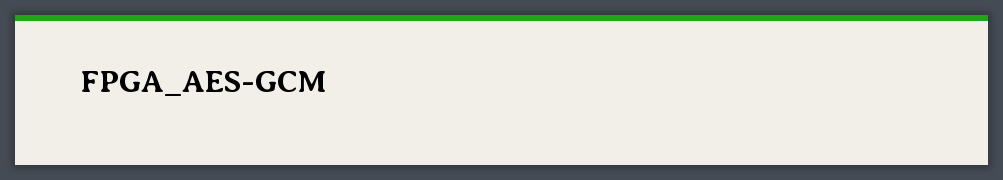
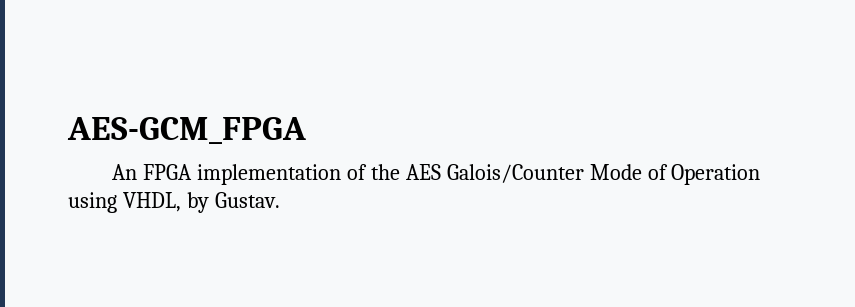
[81,71,327,96] FPGA_AES-GCM -> [67,117,306,144] [111,164,761,185] [68,192,280,213] AES-GCM_FPGA // An FPGA implementation of the AES Galois/Counter Mode of Operation using VHDL, by Gustav.

